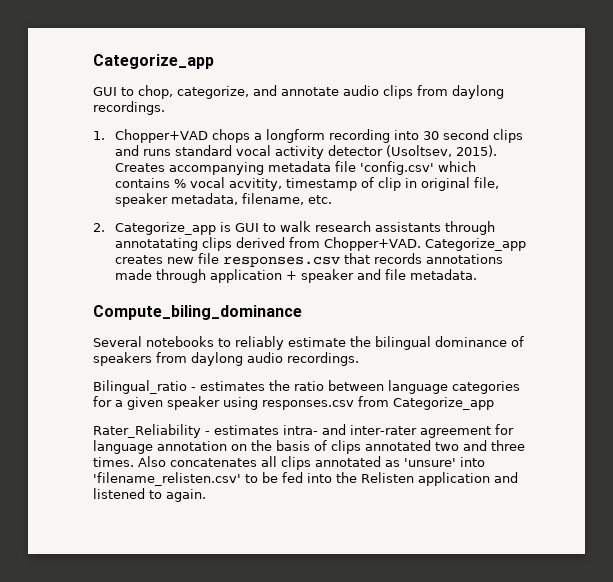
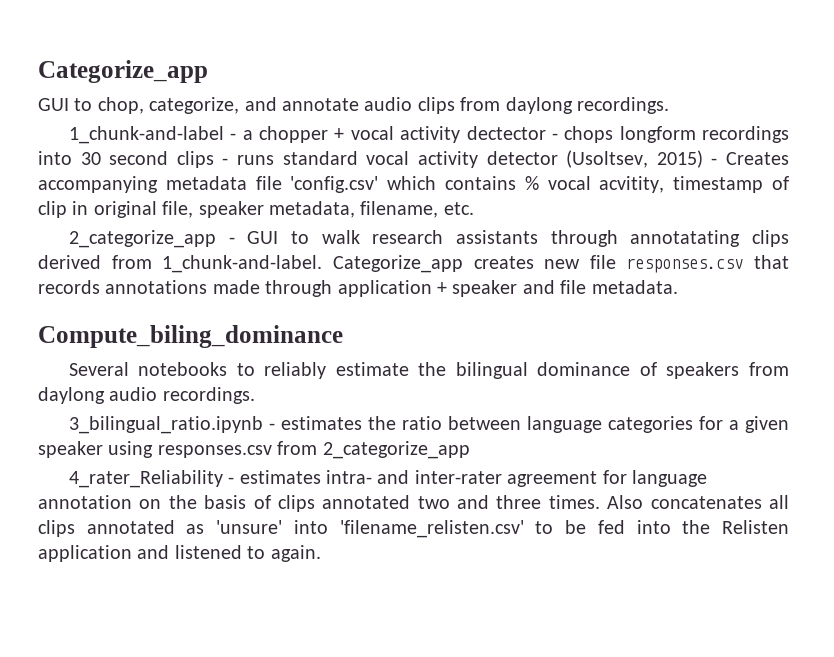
[93,129,390,143] 1. Chopper+VAD chops a longform recording -> [68,126,790,144] 1_chunk-and-label - a chopper + vocal activity dectector - chops longform recordings
[114,145,139,156] and -> [222,158,229,165] -
[455,145,497,157] 2015). -> [656,150,718,168] 2015) -
[93,222,231,235] 2. Categorize_app is -> [68,230,235,248] 2_categorize_app -
[323,237,421,251] Chopper+VAD. -> [162,255,323,273] 1_chunk-and-label.
[93,380,187,394] Bilingual_ratio -> [68,416,263,434] 3_bilingual_ratio.ipynb
[393,397,494,410] [93,424,201,438] Categorize_app // Rater_Reliability -> [322,441,470,459] [68,470,223,488] 2_categorize_app // 4_rater_Reliability

